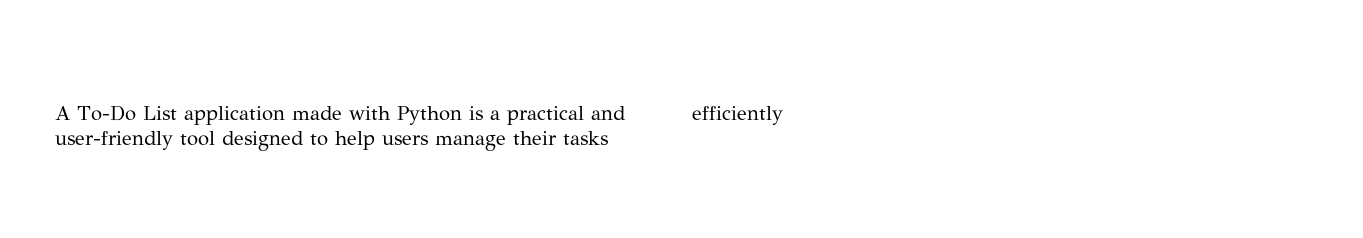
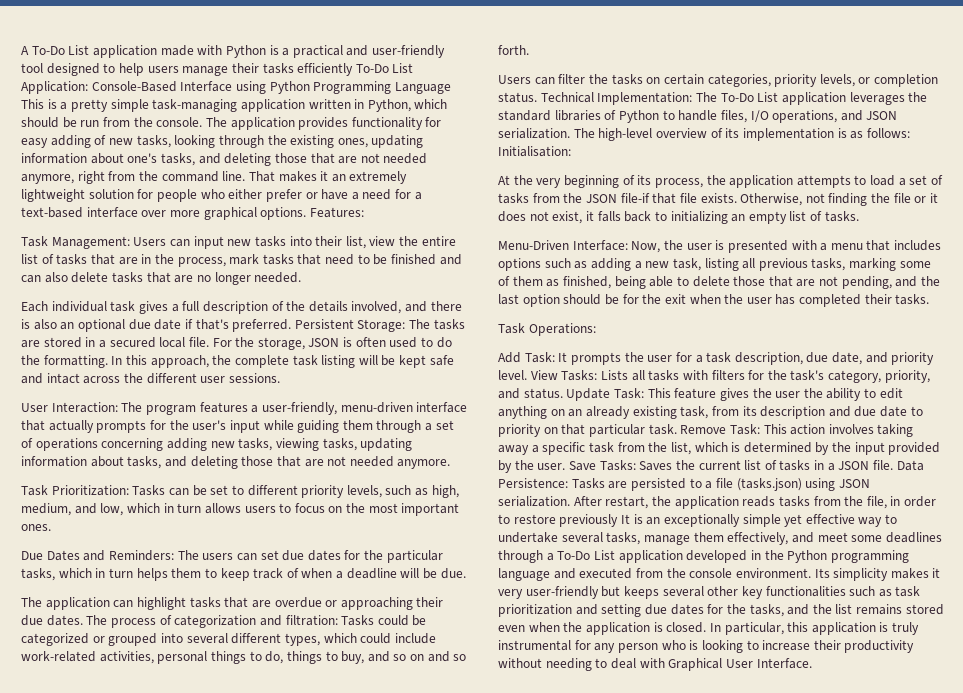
(783, 115) none -> [355,63,414,73] [21,81,451,94] [21,99,448,112] [21,117,442,130] [21,135,424,148] [21,153,428,166] [21,171,408,184] [21,189,422,202] [21,207,364,220] [21,236,456,249] [21,254,462,267] [21,272,302,285] [21,301,462,314] [21,319,465,332] [21,337,452,350] [21,355,454,368] [21,373,280,384] [21,402,468,415] [21,420,454,433] [21,438,413,451] [21,456,451,469] [21,485,459,498] [21,503,460,516] [21,524,51,531] [21,550,443,563] [21,568,466,581] [21,597,444,610] [21,615,427,628] [21,633,436,646] [21,651,467,664] [498,45,529,55] [498,74,939,87] [498,92,928,105] [498,110,898,123] [498,128,910,141] [498,146,571,157] [498,175,944,188] [498,193,939,206] [498,211,859,224] [498,240,942,253] [498,258,931,271] [498,276,941,289] [498,294,930,307] [498,323,596,336] [498,352,935,365] [498,370,930,383] [498,388,903,401] [498,406,923,419] [498,424,914,437] [498,442,941,455] [498,460,924,473] [498,478,870,491] [498,496,937,509] [498,514,898,527] [498,532,942,545] [498,550,909,563] [498,568,941,581] [498,586,921,599] [498,604,944,617] [498,622,920,635] [498,640,915,653] [498,658,812,671] To-Do List Application: Console-Based Interface using Python Programming Language This is a pretty simple task-managing application written in Python, which should be run from the console. The application provides functionality for easy adding of new tasks, looking through the existing ones, updating information about one's tasks, and deleting those that are not needed anymore, right from the command line. That makes it an extremely lightweight solution for people who either prefer or have a need for a text-based interface over more graphical options. Features: // Task Management: Users can input new tasks into their list, view the entire list of tasks that are in the process, mark tasks that need to be finished and can also delete tasks that are no longer needed. // Each individual task gives a full description of the details involved, and there is also an optional due date if that's preferred. Persistent Storage: The tasks are stored in a secured local file. For the storage, JSON is often used to do the formatting. In this approach, the complete task listing will be kept safe and intact across the different user sessions. // User Interaction: The program features a user-friendly, menu-driven interface that actually prompts for the user's input while guiding them through a set of operations concerning adding new tasks, viewing tasks, updating information about tasks, and deleting those that are not needed anymore. // Task Prioritization: Tasks can be set to different priority levels, such as high, medium, and low, which in turn allows users to focus on the most important ones. // Due Dates and Reminders: The users can set due dates for the particular tasks, which in turn helps them to keep track of when a deadline will be due. // The application can highlight tasks that are overdue or approaching their due dates. The process of categorization and filtration: Tasks could be categorized or grouped into several different types, which could include work-related activities, personal things to do, things to buy, and so on and so forth. // Users can filter the tasks on certain categories, priority levels, or completion status. Technical Implementation: The To-Do List application leverages the standard libraries of Python to handle files, I/O operations, and JSON serialization. The high-level overview of its implementation is as follows: Initialisation: // At the very beginning of its process, the application attempts to load a set of tasks from the JSON file-if that file exists. Otherwise, not finding the file or it does not exist, it falls back to initializing an empty list of tasks. // Menu-Driven Interface: Now, the user is presented with a menu that includes options such as adding a new task, listing all previous tasks, marking some of them as finished, being able to delete those that are not pending, and the last option should be for the exit when the user has completed their tasks. // Task Operations: // Add Task: It prompts the user for a task description, due date, and priority level. View Tasks: Lists all tasks with filters for the task's category, priority, and status. Update Task: This feature gives the user the ability to edit anything on an already existing task, from its description and due date to priority on that particular task. Remove Task: This action involves taking away a specific task from the list, which is determined by the input provided by the user. Save Tasks: Saves the current list of tasks in a JSON file. Data Persistence: Tasks are persisted to a file (tasks.json) using JSON serialization. After restart, the application reads tasks from the file, in order to restore previously It is an exceptionally simple yet effective way to undertake several tasks, manage them effectively, and meet some deadlines through a To-Do List application developed in the Python programming language and executed from the console environment. Its simplicity makes it very user-friendly but keeps several other key functionalities such as task prioritization and setting due dates for the tasks, and the list remains stored even when the application is closed. In particular, this application is truly instrumental for any person who is looking to increase their productivity without needing to deal with Graphical User Interface.

